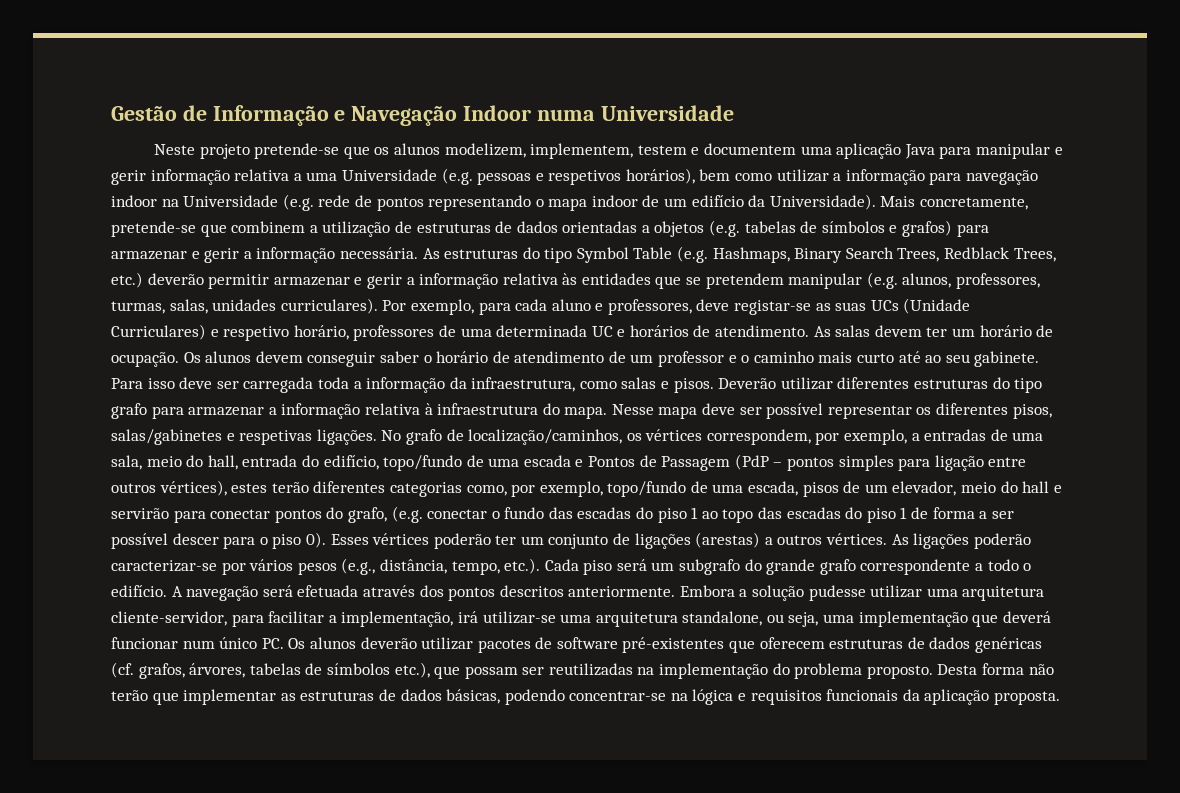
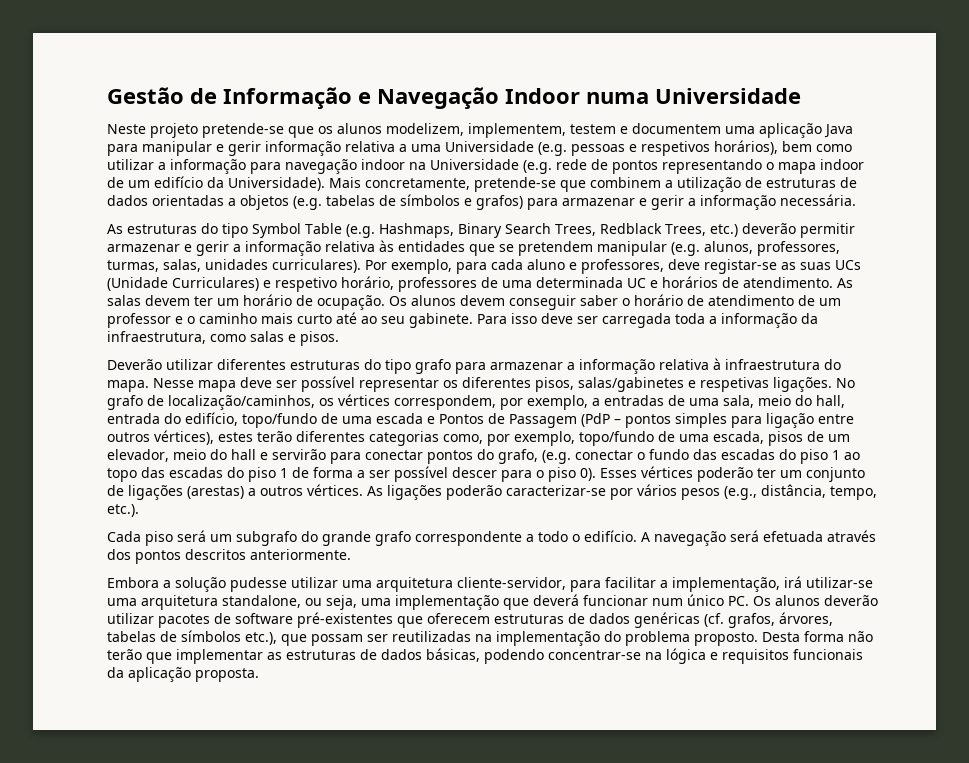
(418, 253) none -> (856, 200) //
(714, 385) none -> (339, 338) //
(541, 566) none -> (139, 510) //
(676, 591) none -> (351, 554) //

